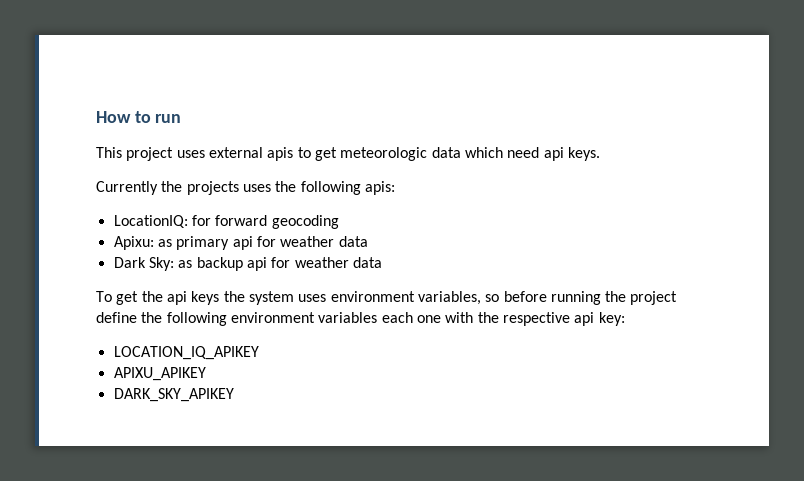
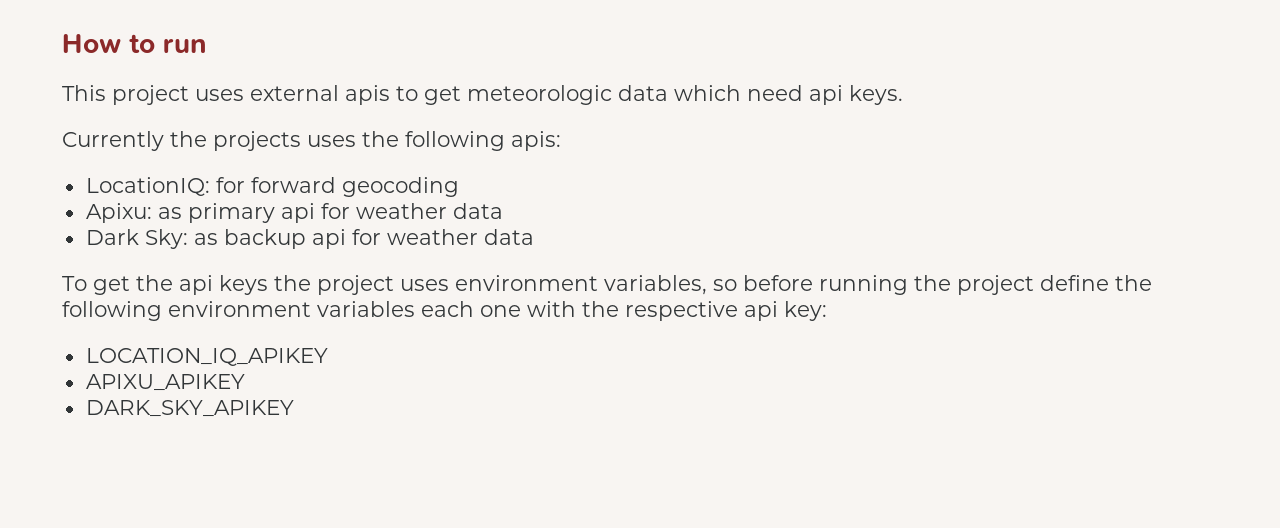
[248,291,294,305] system -> [317,275,394,295] project

